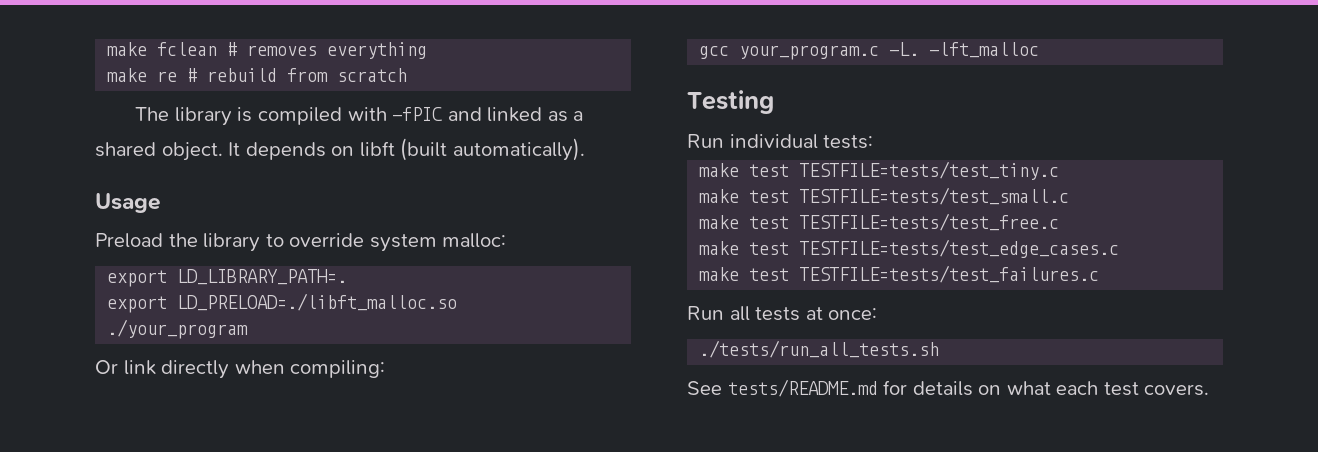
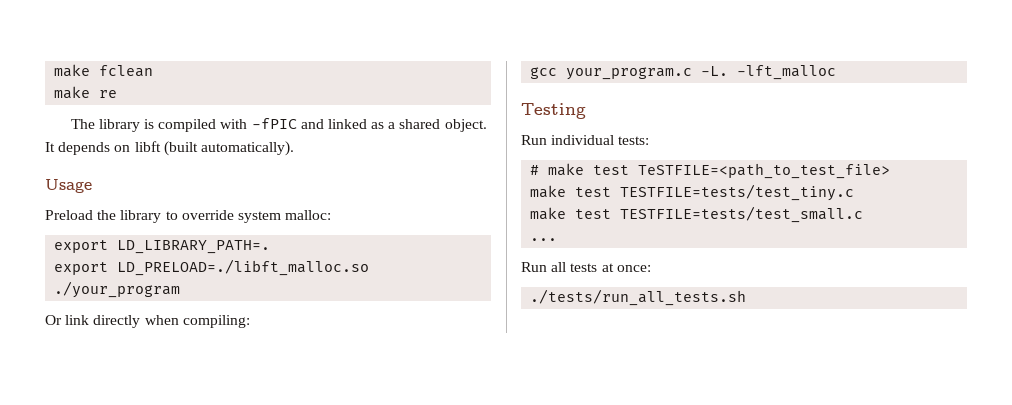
[227,42,428,59] # removes everything -> (154, 71) none
[187,68,408,82] # rebuild from scratch -> (118, 94) none
(874, 142) none -> [530,163,891,179] // # make test TeSTFILE=<path_to_test_file>
[699,213,1060,231] [699,239,1120,258] [699,265,1100,283] make test TESTFILE=tests/test_free.c // make test TESTFILE=tests/test_edge_cases.c // make test TESTFILE=tests/test_failures.c -> [530,238,558,241] ...
[687,379,1210,397] // See tests/README.md for details on what each test covers. -> (747, 297) none

